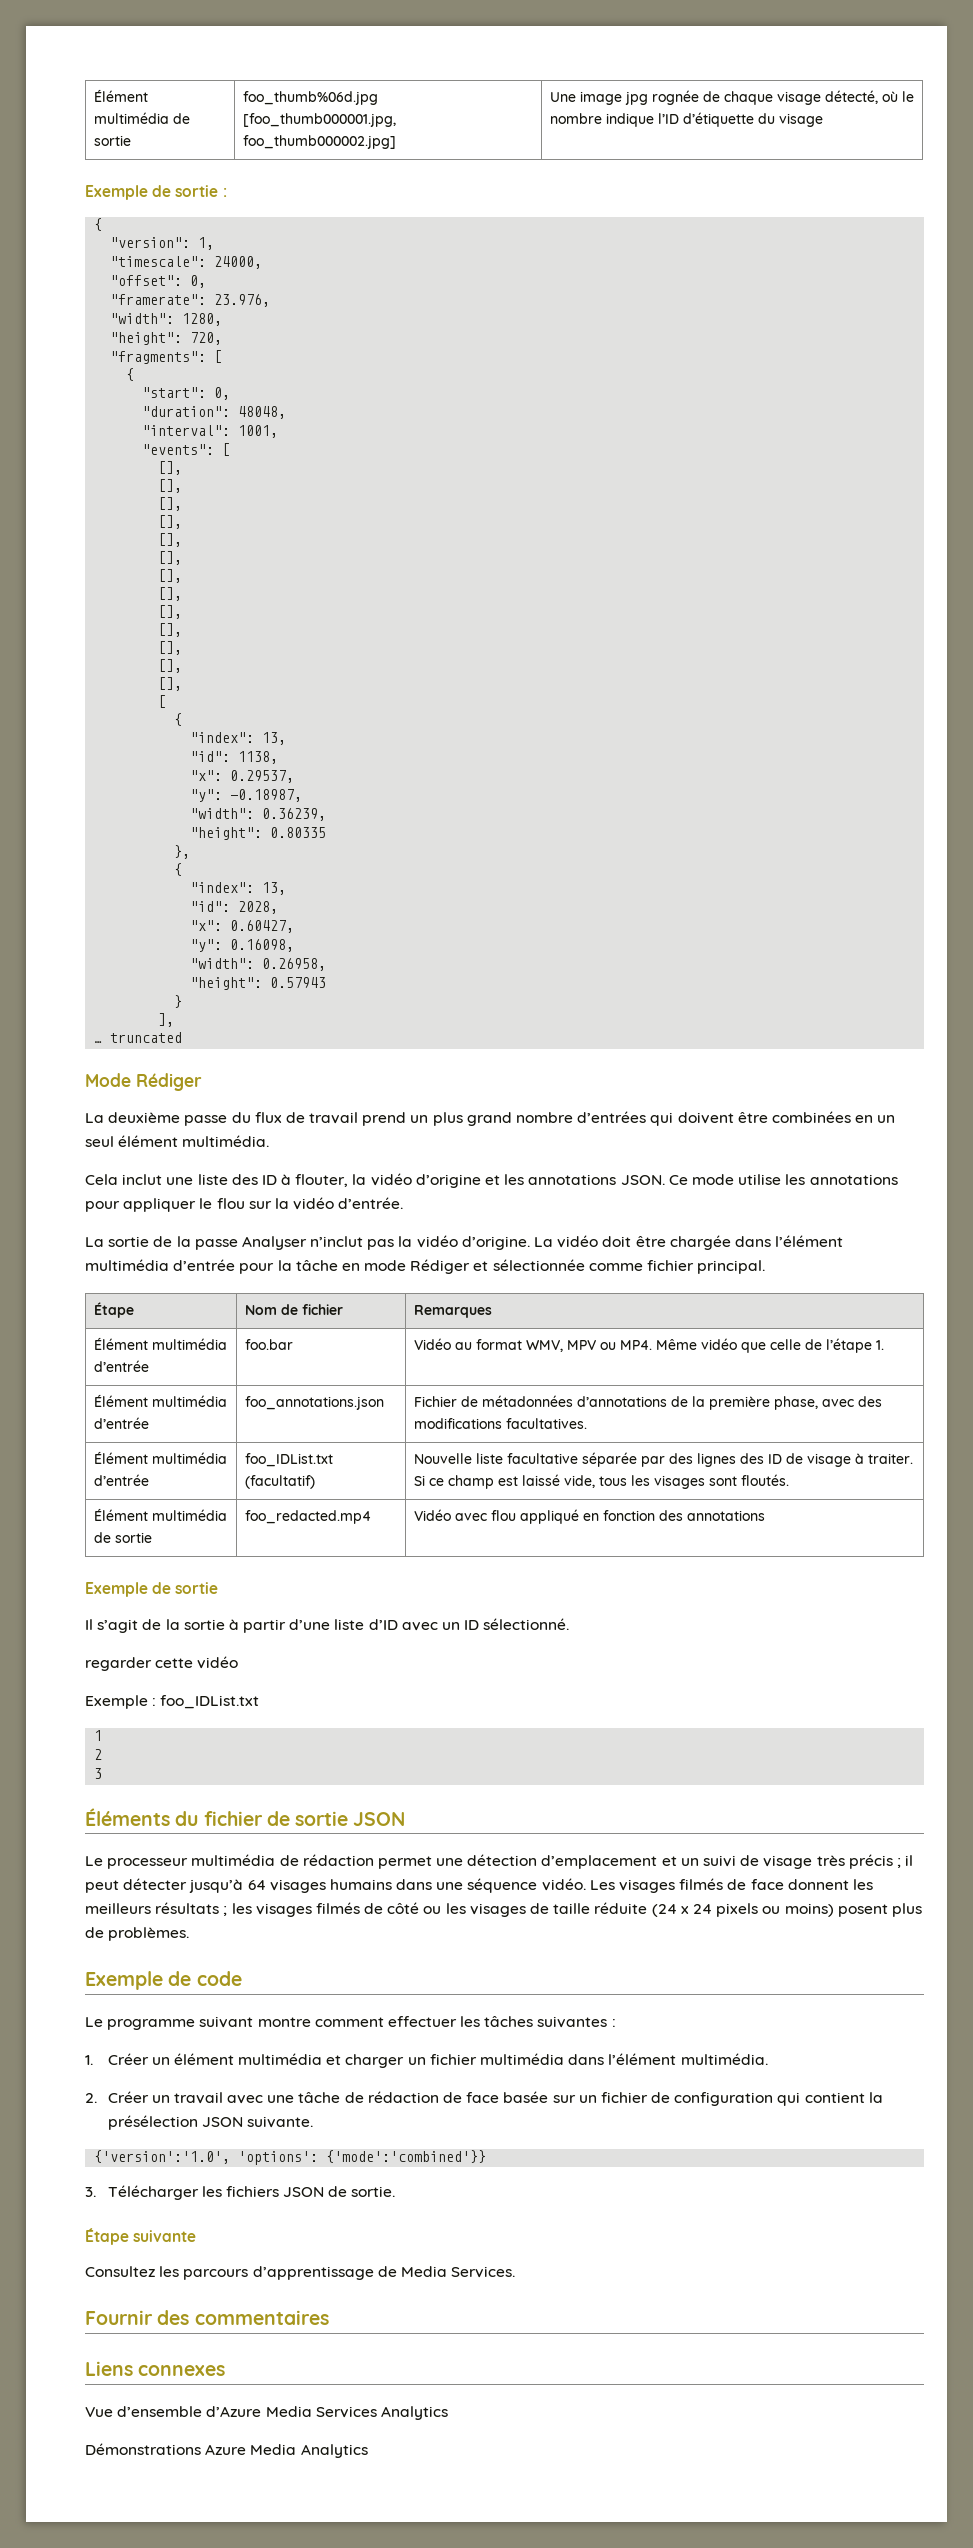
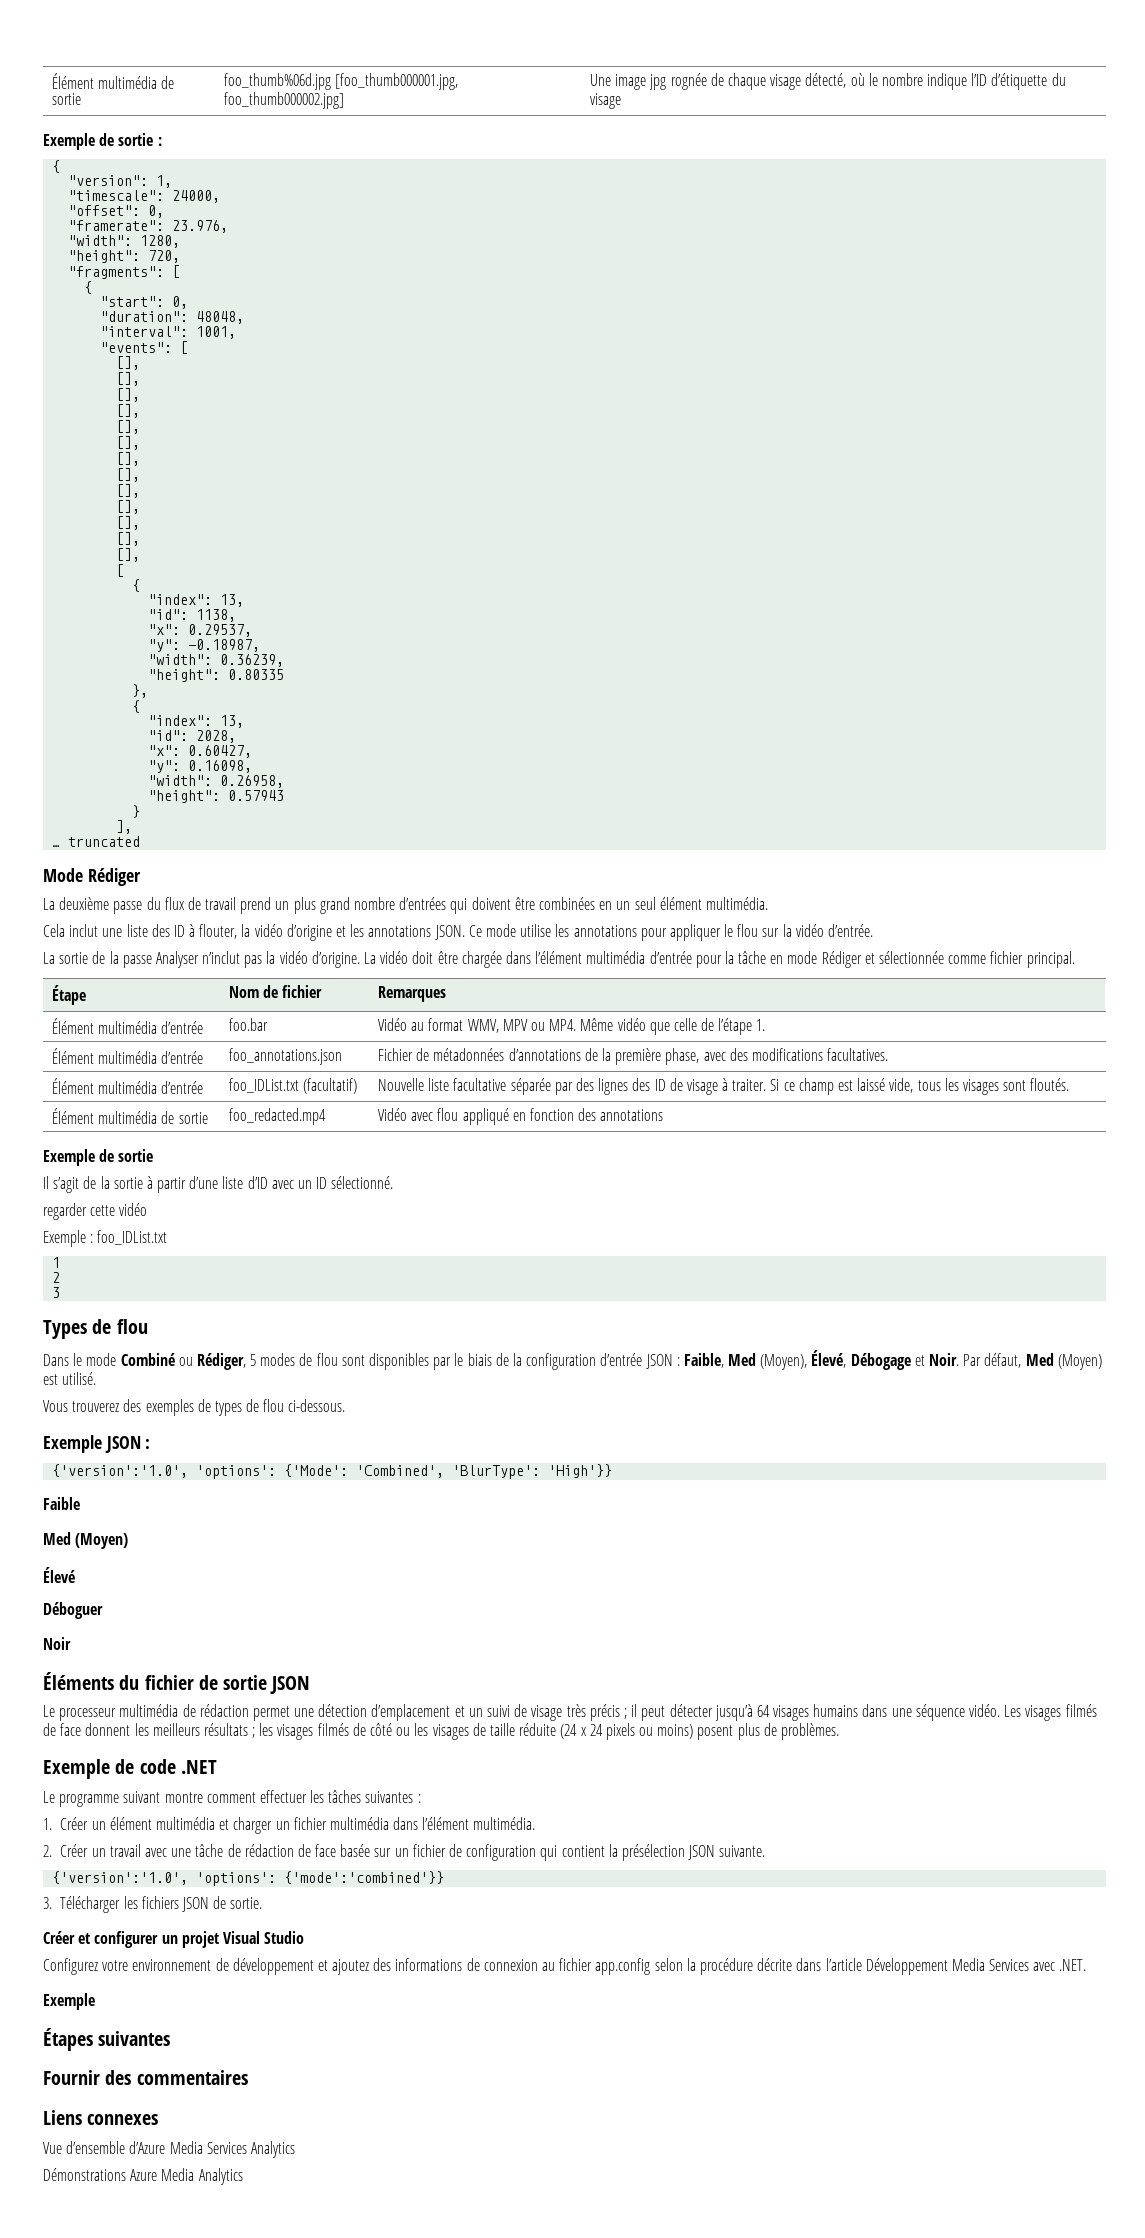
(103, 1773) none -> [43,1319,148,1339] [43,1350,1102,1370] [43,1372,97,1385] [43,1399,346,1416] [43,1435,151,1453] [52,1464,613,1479] [43,1497,80,1510] [43,1532,129,1549] [43,1567,75,1583] [43,1602,103,1619] [43,1637,71,1650] // Types de flou // Dans le mode Combiné ou Rédiger, 5 modes de flou sont disponibles par le biais de la configuration d’entrée JSON : Faible, Med (Moyen), Élevé, Débogage et Noir. Par défaut, Med (Moyen) est utilisé. // Vous trouverez des exemples de types de flou ci-dessous. // Exemple JSON : // {'version':'1.0', 'options': {'Mode': 'Combined', 'BlurType': 'High'}} // Faible // Med (Moyen) // Élevé // Déboguer // Noir
(242, 1978) none -> [180,1760,217,1774] .NET
[85,2228,197,2245] [85,2266,516,2280] Étape suivante // Consultez les parcours d’apprentissage de Media Services. -> [43,1931,305,1948] [43,1958,1087,1975] [43,1993,95,2010] [43,2028,171,2051] Créer et configurer un projet Visual Studio // Configurez votre environnement de développement et ajoutez des informations de connexion au fichier app.config selon la procédure décrite dans l’article Développement Media Services avec .NET. // Exemple // Étapes suivantes

